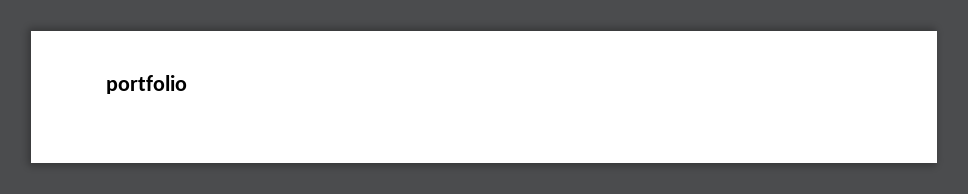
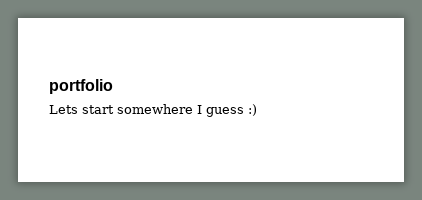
(187, 84) none -> [49,104,257,117] // Lets start somewhere I guess :)

